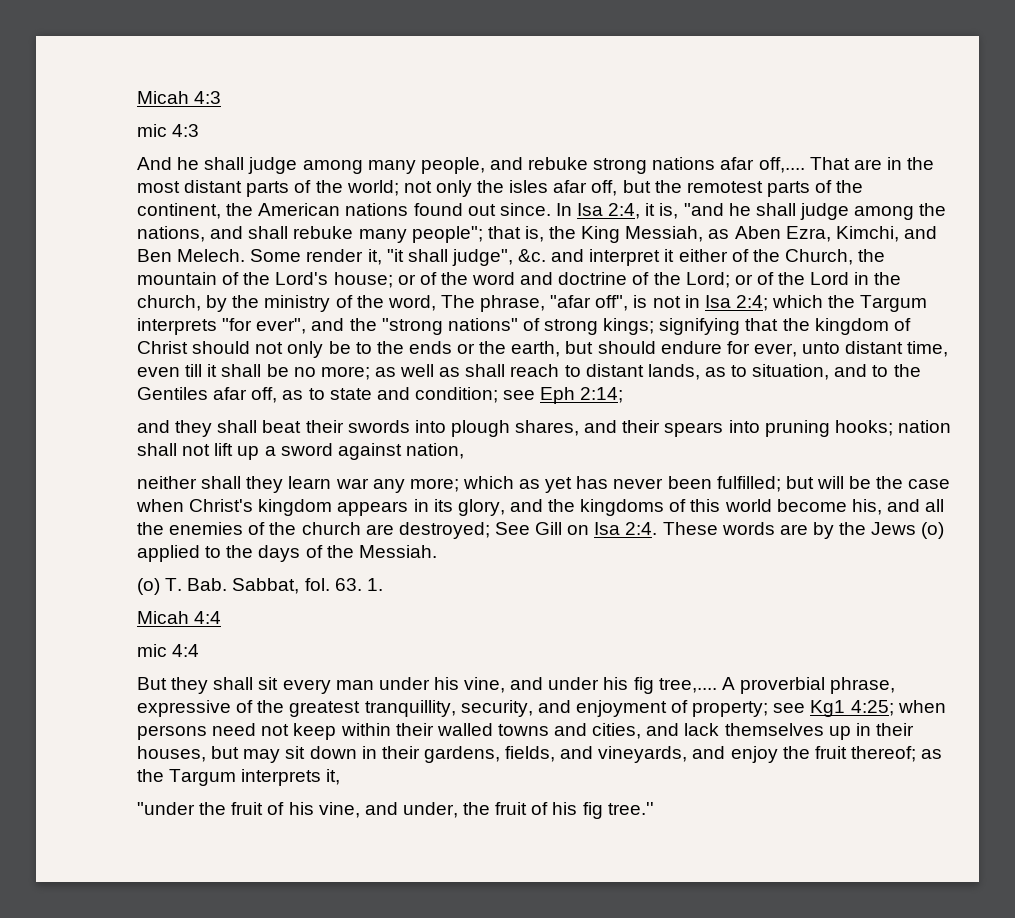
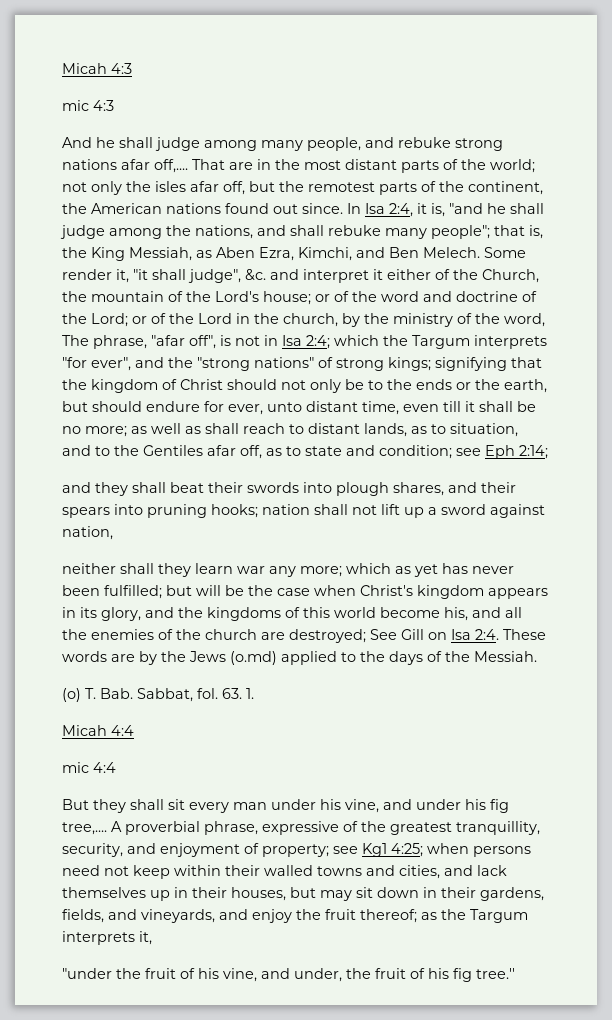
[921,522,945,539] (o) -> [230,651,277,665] (o.md)

